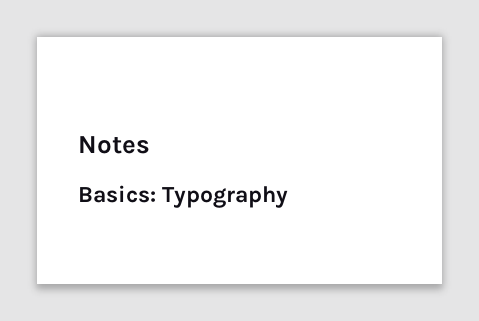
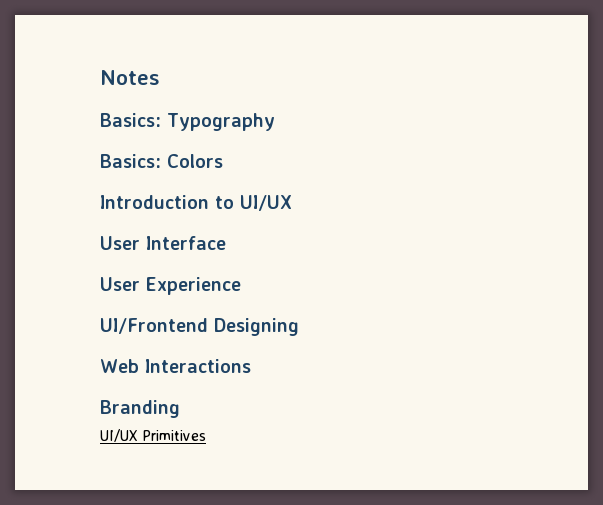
(289, 197) none -> [100,154,223,168] [100,195,292,211] [100,236,226,250] [100,277,241,295] [100,318,299,336] [100,359,251,373] [100,400,180,418] [100,429,207,442] // Basics: Colors // Introduction to UI/UX // User Interface // User Experience // UI/Frontend Designing // Web Interactions // Branding // UI/UX Primitives

